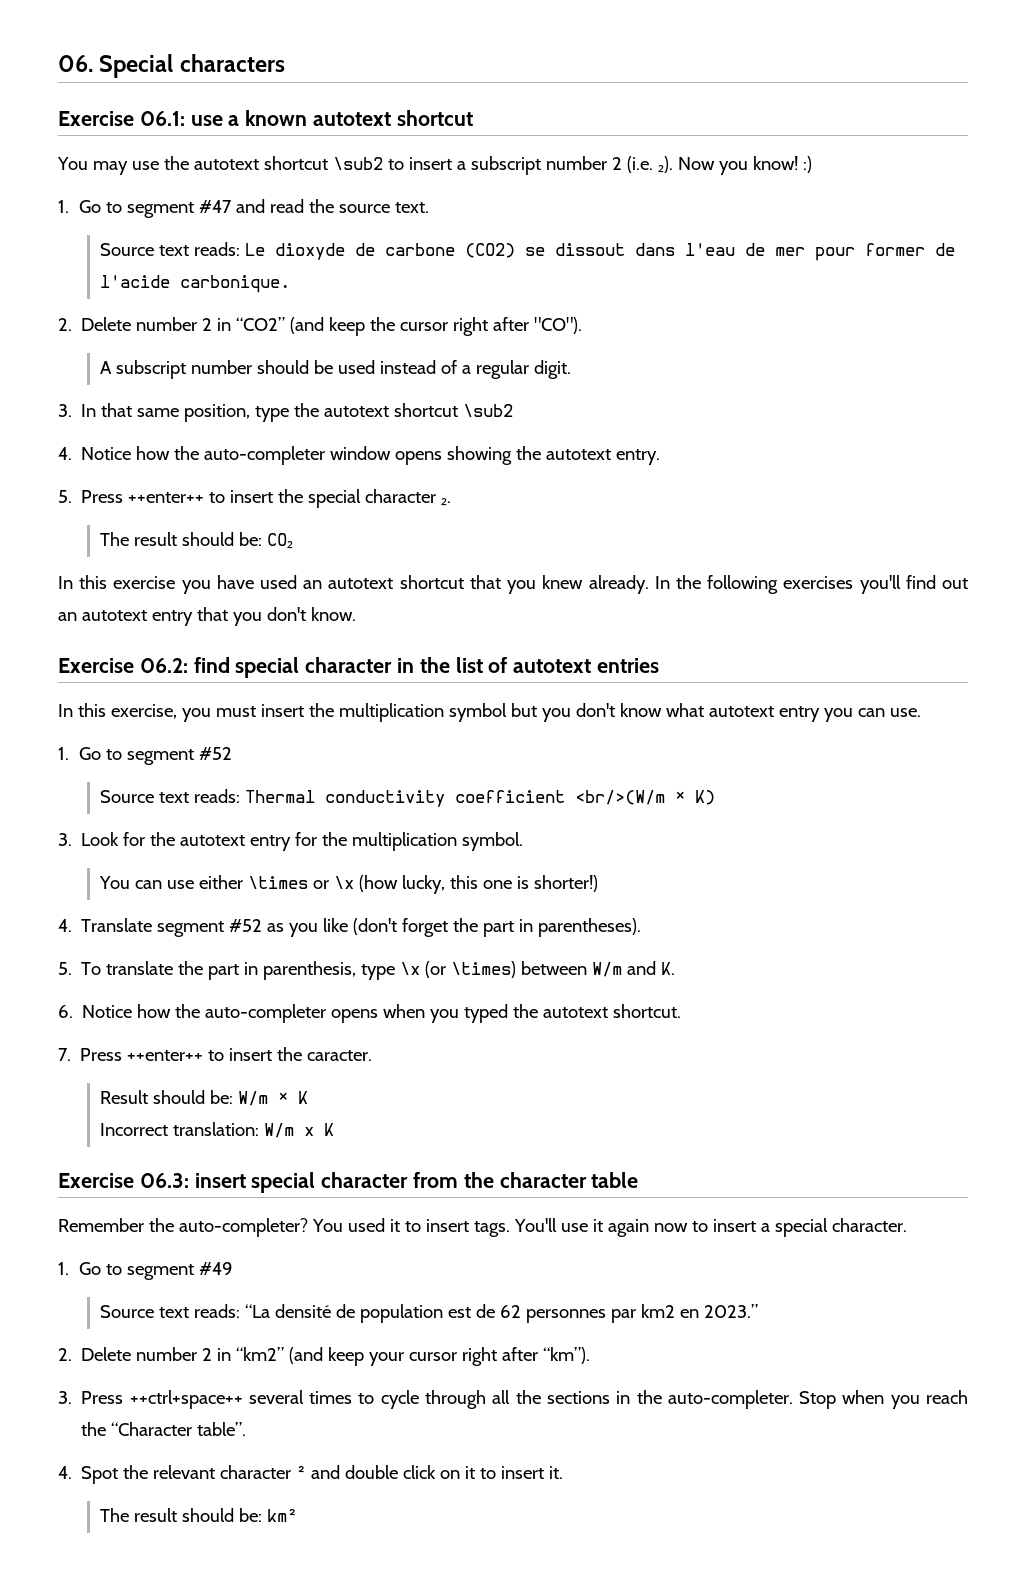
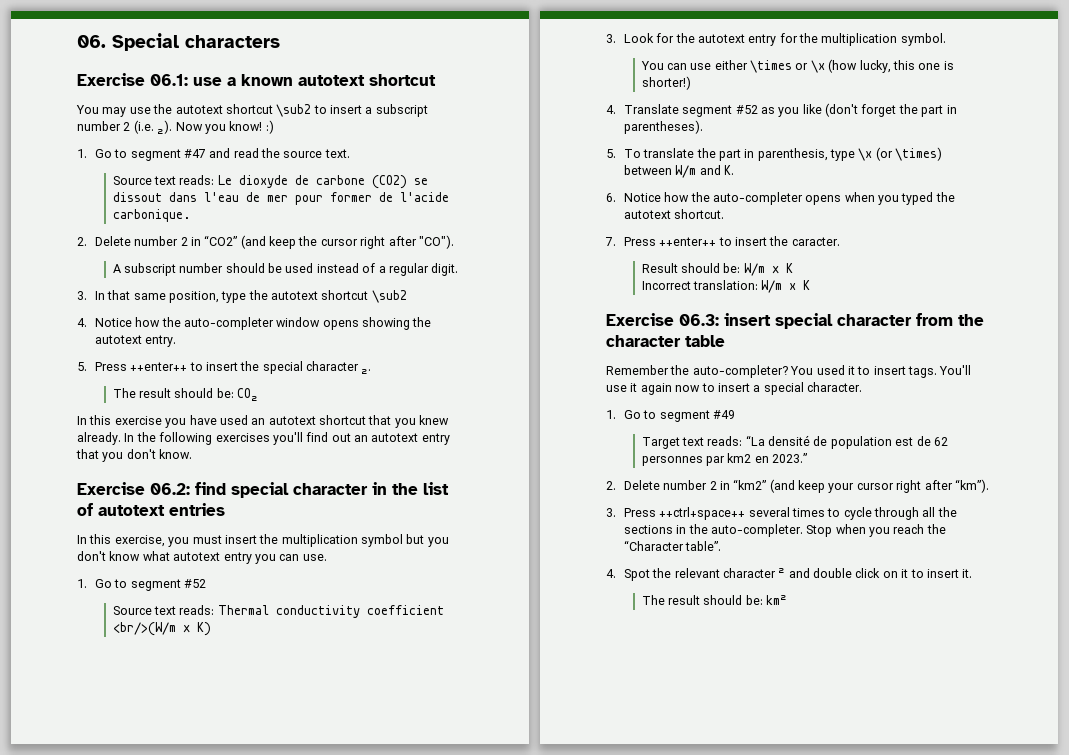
[99,1305,154,1318] Source -> [641,437,680,449] Target

